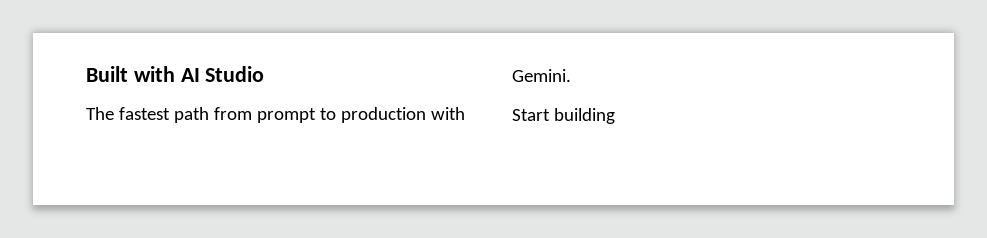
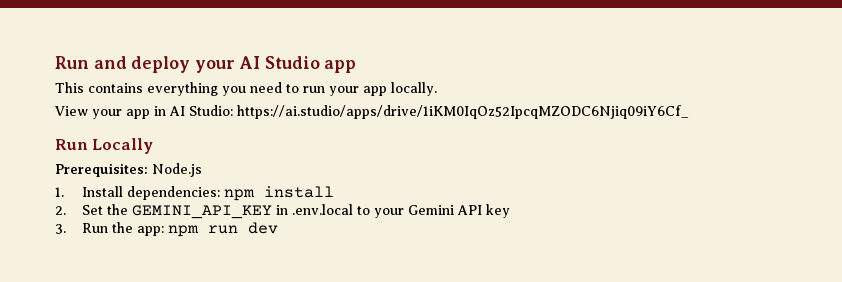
[86,66,265,82] [86,107,465,123] [512,69,571,82] [512,108,615,124] Built with AI Studio // The fastest path from prompt to production with Gemini. // Start building -> [55,56,357,73] [55,82,437,96] [55,105,689,119] [55,138,154,154] [55,163,202,177] [55,186,334,201] [55,204,510,219] [55,222,278,237] Run and deploy your AI Studio app // This contains everything you need to run your app locally. // View your app in AI Studio: https://ai.studio/apps/drive/1iKM0IqOz52IpcqMZODC6Njiq09iY6Cf_ // Run Locally // Prerequisites: Node.js // 1. Install dependencies: npm install // 2. Set the GEMINI_API_KEY in .env.local to your Gemini API key // 3. Run the app: npm run dev

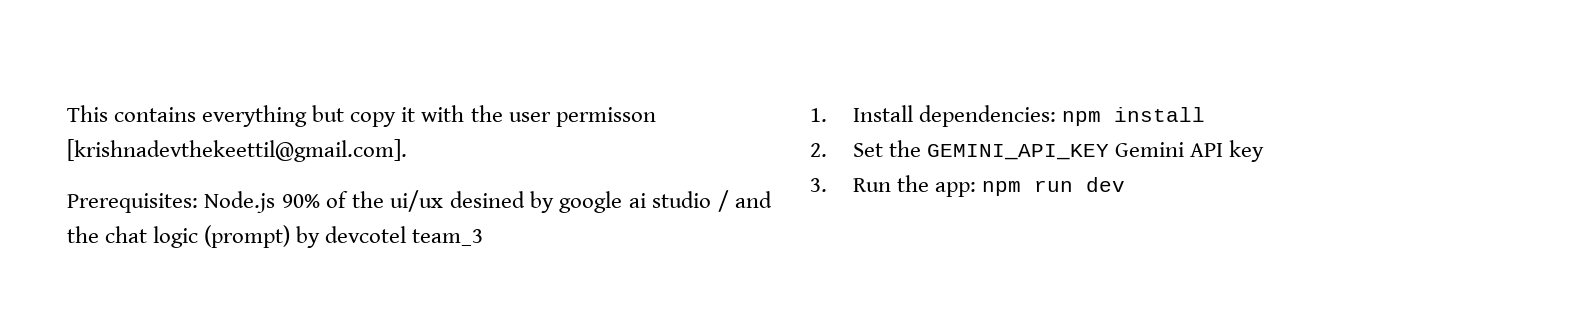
[55,56,357,73] [55,82,437,96] [55,105,689,119] [55,138,154,154] [55,163,202,177] Run and deploy your AI Studio app // This contains everything you need to run your app locally. // View your app in AI Studio: https://ai.studio/apps/drive/1iKM0IqOz52IpcqMZODC6Njiq09iY6Cf_ // Run Locally // Prerequisites: Node.js -> [67,105,656,127] [67,139,407,162] [67,190,772,213] [67,225,484,248] This contains everything but copy it with the user permisson [krishnadevthekeettil@gmail.com]. // Prerequisites: Node.js 90% of the ui/ux desined by google ai studio / and the chat logic (prompt) by devcotel team_3
[275,204,404,218] in .env.local to your -> (1109, 152) none

